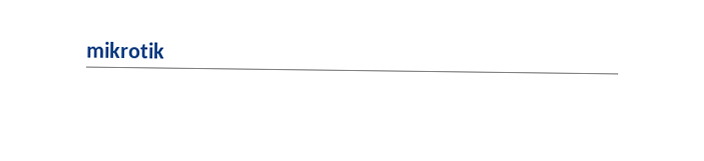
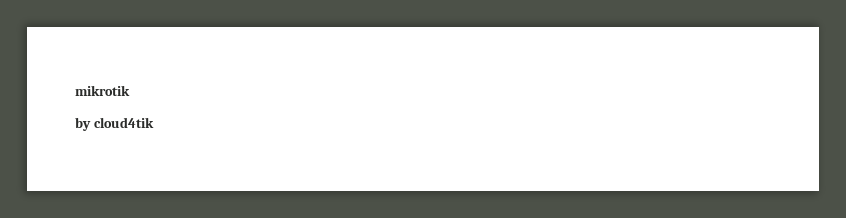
(165, 50) none -> [75,117,154,131] // by cloud4tik

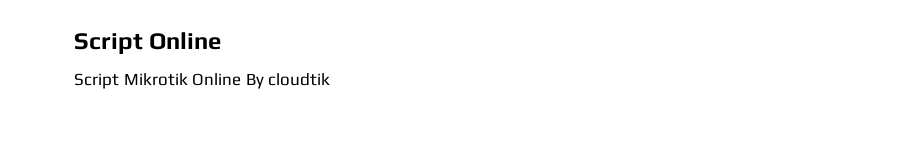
[75,85,130,96] [75,117,154,131] mikrotik // by cloud4tik -> [74,32,222,54] [74,73,331,89] Script Online // Script Mikrotik Online By cloudtik

